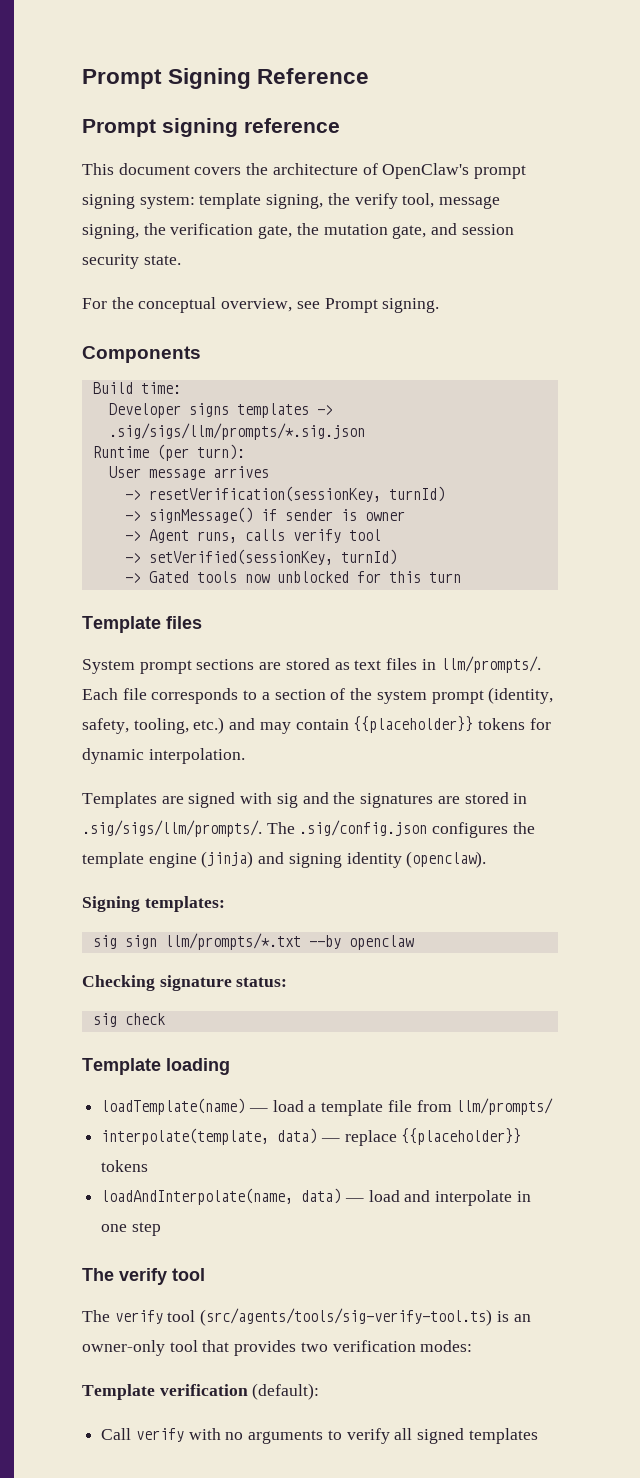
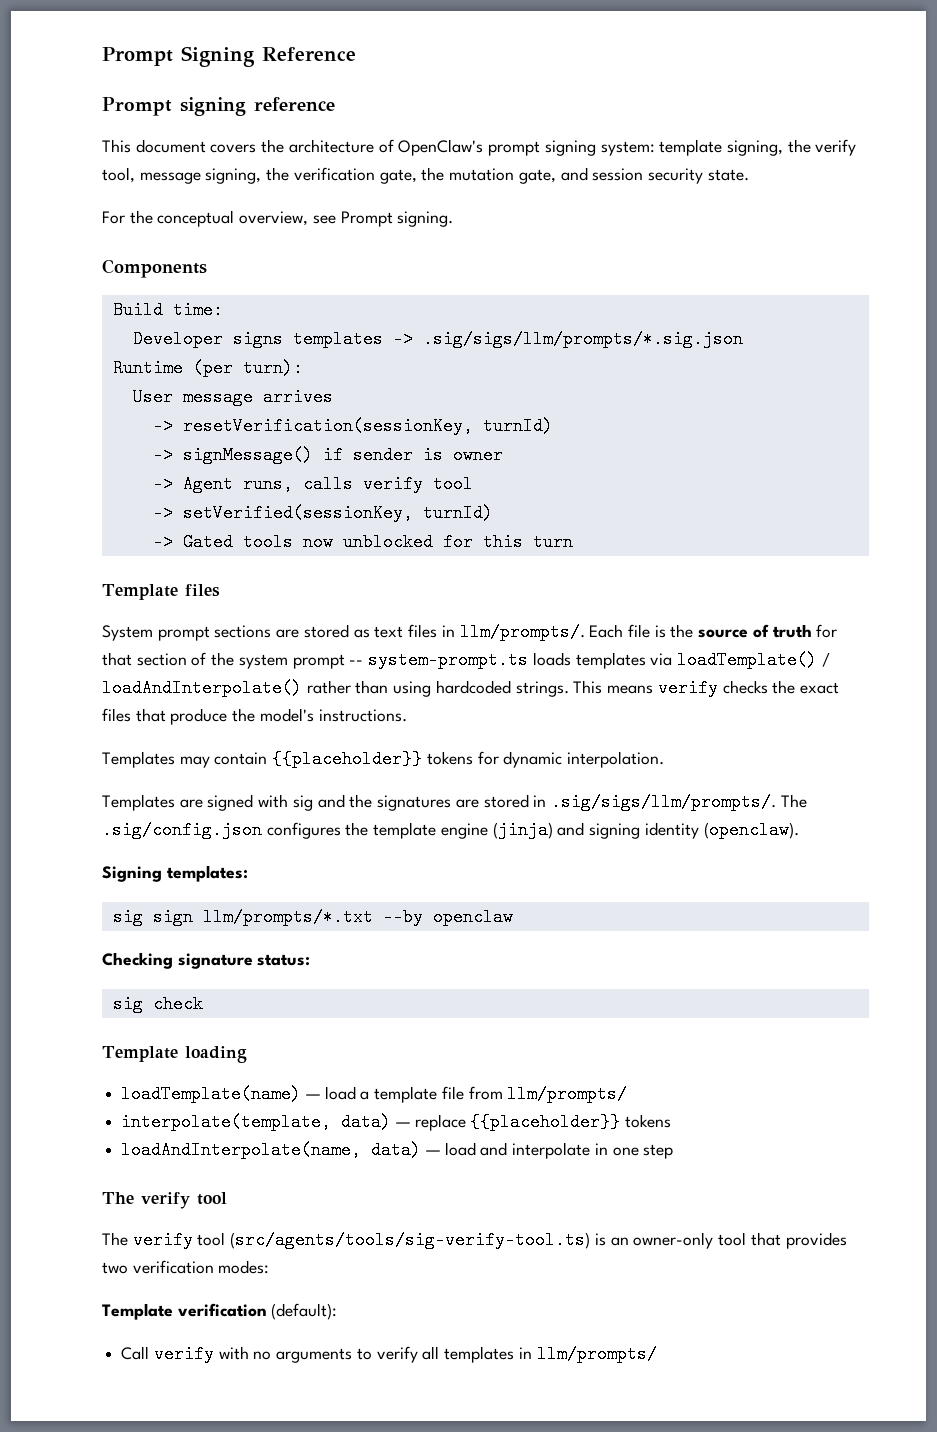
[151,688,270,704] corresponds to a -> [654,624,838,638] [102,652,132,666] is the source of truth for that
[488,687,554,704] [82,717,256,734] (identity, safety, tooling, etc.) and -> [349,651,830,669] [102,679,839,697] [102,708,407,725] [102,751,175,768] -- system-prompt.ts loads templates via loadTemplate() / loadAndInterpolate() rather than using hardcoded strings. This means verify checks the exact files that produce the model's instructions. // Templates
[417,1428,538,1444] signed templates -> [444,1345,657,1363] templates in llm/prompts/

